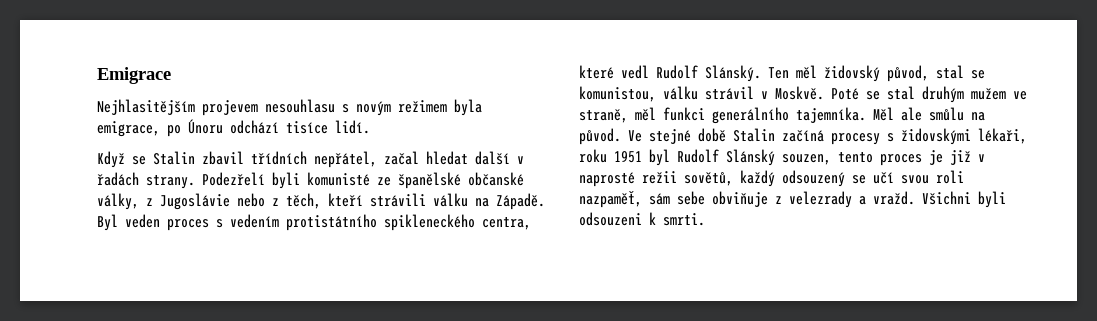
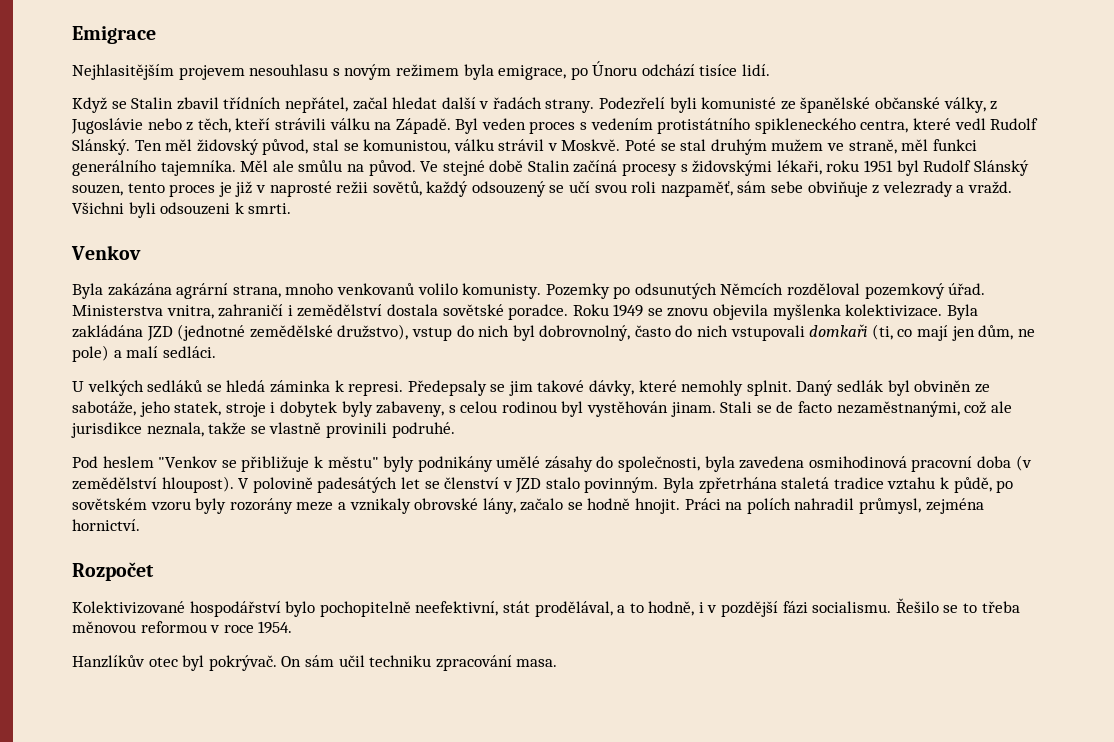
(705, 219) none -> [71,245,141,260] [72,283,986,299] [72,304,978,320] [72,324,1035,341] [72,345,216,362] [72,380,990,396] [72,401,1012,417] [71,422,455,438] [72,455,1032,472] [72,476,1014,493] [72,498,984,514] [72,519,140,531] [72,562,154,581] [72,598,1020,617] [72,621,293,634] [72,655,558,671] // Venkov // Byla zakázána agrární strana, mnoho venkovanů volilo komunisty. Pozemky po odsunutých Němcích rozděloval pozemkový úřad. Ministerstva vnitra, zahraničí i zemědělství dostala sovětské poradce. Roku 1949 se znovu objevila myšlenka kolektivizace. Byla zakládána JZD (jednotné zemědělské družstvo), vstup do nich byl dobrovnolný, často do nich vstupovali domkaři (ti, co mají jen dům, ne pole) a malí sedláci. // U velkých sedláků se hledá záminka k represi. Předepsaly se jim takové dávky, které nemohly splnit. Daný sedlák byl obviněn ze sabotáže, jeho statek, stroje i dobytek byly zabaveny, s celou rodinou byl vystěhován jinam. Stali se de facto nezaměstnanými, což ale jurisdikce neznala, takže se vlastně provinili podruhé. // Pod heslem "Venkov se přibližuje k městu" byly podnikány umělé zásahy do společnosti, byla zavedena osmihodinová pracovní doba (v zemědělství hloupost). V polovině padesátých let se členství v JZD stalo povinným. Byla zpřetrhána staletá tradice vztahu k půdě, po sovětském vzoru byly rozorány meze a vznikaly obrovské lány, začalo se hodně hnojit. Práci na polích nahradil průmysl, zejména hornictví. // Rozpočet // Kolektivizované hospodářství bylo pochopitelně neefektivní, stát prodělával, a to hodně, i v pozdější fázi socialismu. Řešilo se to třeba měnovou reformou v roce 1954. // Hanzlíkův otec byl pokrývač. On sám učil techniku zpracování masa.

